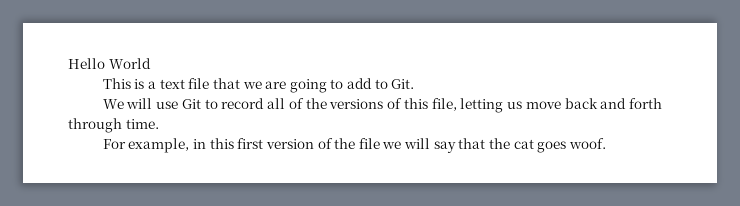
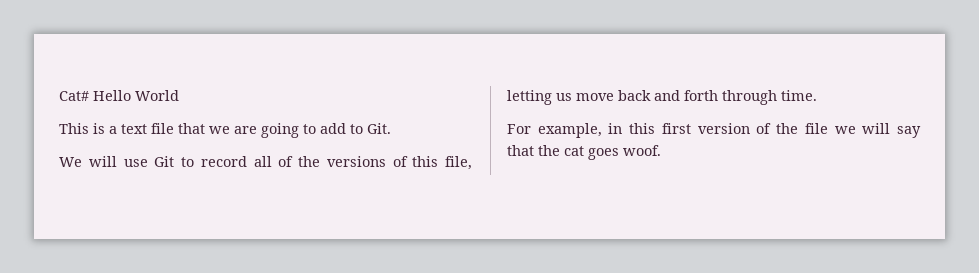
(68, 63) none -> [59,91,89,101] Cat#

